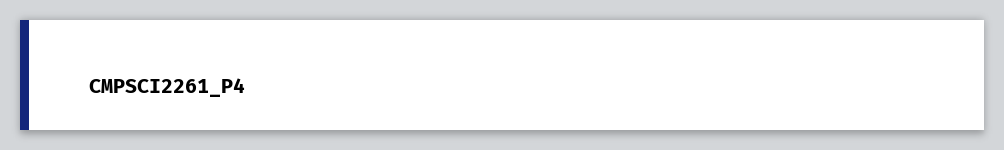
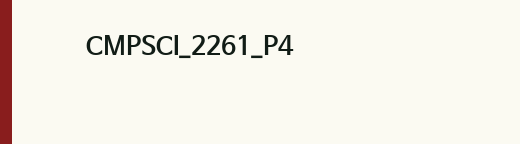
[89,78,245,97] CMPSCI2261_P4 -> [86,35,294,59] CMPSCI_2261_P4

